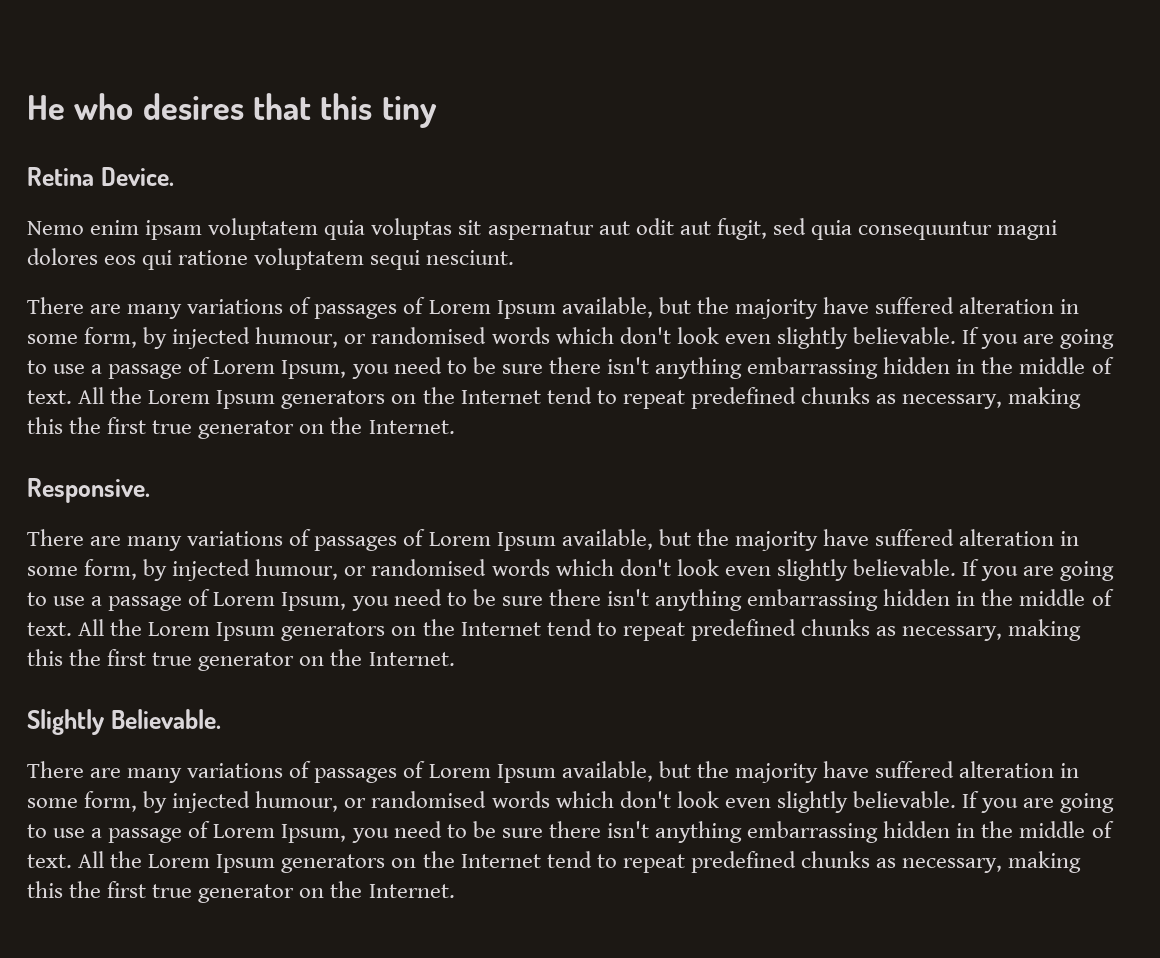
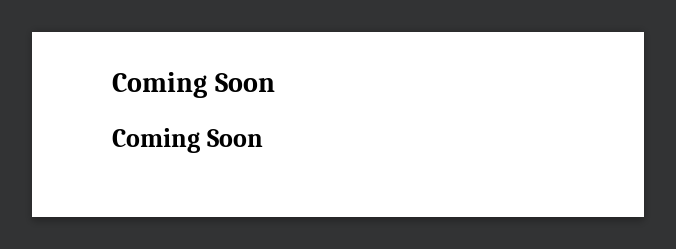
[27,93,437,128] [27,167,174,186] [27,218,1058,240] [27,248,515,270] [27,297,1080,319] [27,327,1115,349] [27,357,1114,379] [27,387,1082,409] [27,417,455,439] [27,478,150,503] [27,529,1080,551] [27,559,1115,581] [27,589,1114,611] [27,619,1082,641] [27,649,455,671] [27,709,221,735] [27,761,1080,783] [27,791,1115,813] [27,821,1114,843] [27,851,1082,873] [27,881,455,903] He who desires that this tiny // Retina Device. // Nemo enim ipsam voluptatem quia voluptas sit aspernatur aut odit aut fugit, sed quia consequuntur magni dolores eos qui ratione voluptatem sequi nesciunt. // There are many variations of passages of Lorem Ipsum available, but the majority have suffered alteration in some form, by injected humour, or randomised words which don't look even slightly believable. If you are going to use a passage of Lorem Ipsum, you need to be sure there isn't anything embarrassing hidden in the middle of text. All the Lorem Ipsum generators on the Internet tend to repeat predefined chunks as necessary, making this the first true generator on the Internet. // Responsive. // There are many variations of passages of Lorem Ipsum available, but the majority have suffered alteration in some form, by injected humour, or randomised words which don't look even slightly believable. If you are going to use a passage of Lorem Ipsum, you need to be sure there isn't anything embarrassing hidden in the middle of text. All the Lorem Ipsum generators on the Internet tend to repeat predefined chunks as necessary, making this the first true generator on the Internet. // Slightly Believable. // There are many variations of passages of Lorem Ipsum available, but the majority have suffered alteration in some form, by injected humour, or randomised words which don't look even slightly believable. If you are going to use a passage of Lorem Ipsum, you need to be sure there isn't anything embarrassing hidden in the middle of text. All the Lorem Ipsum generators on the Internet tend to repeat predefined chunks as necessary, making this the first true generator on the Internet. -> [112,72,275,98] [112,128,264,153] Coming Soon // Coming Soon

